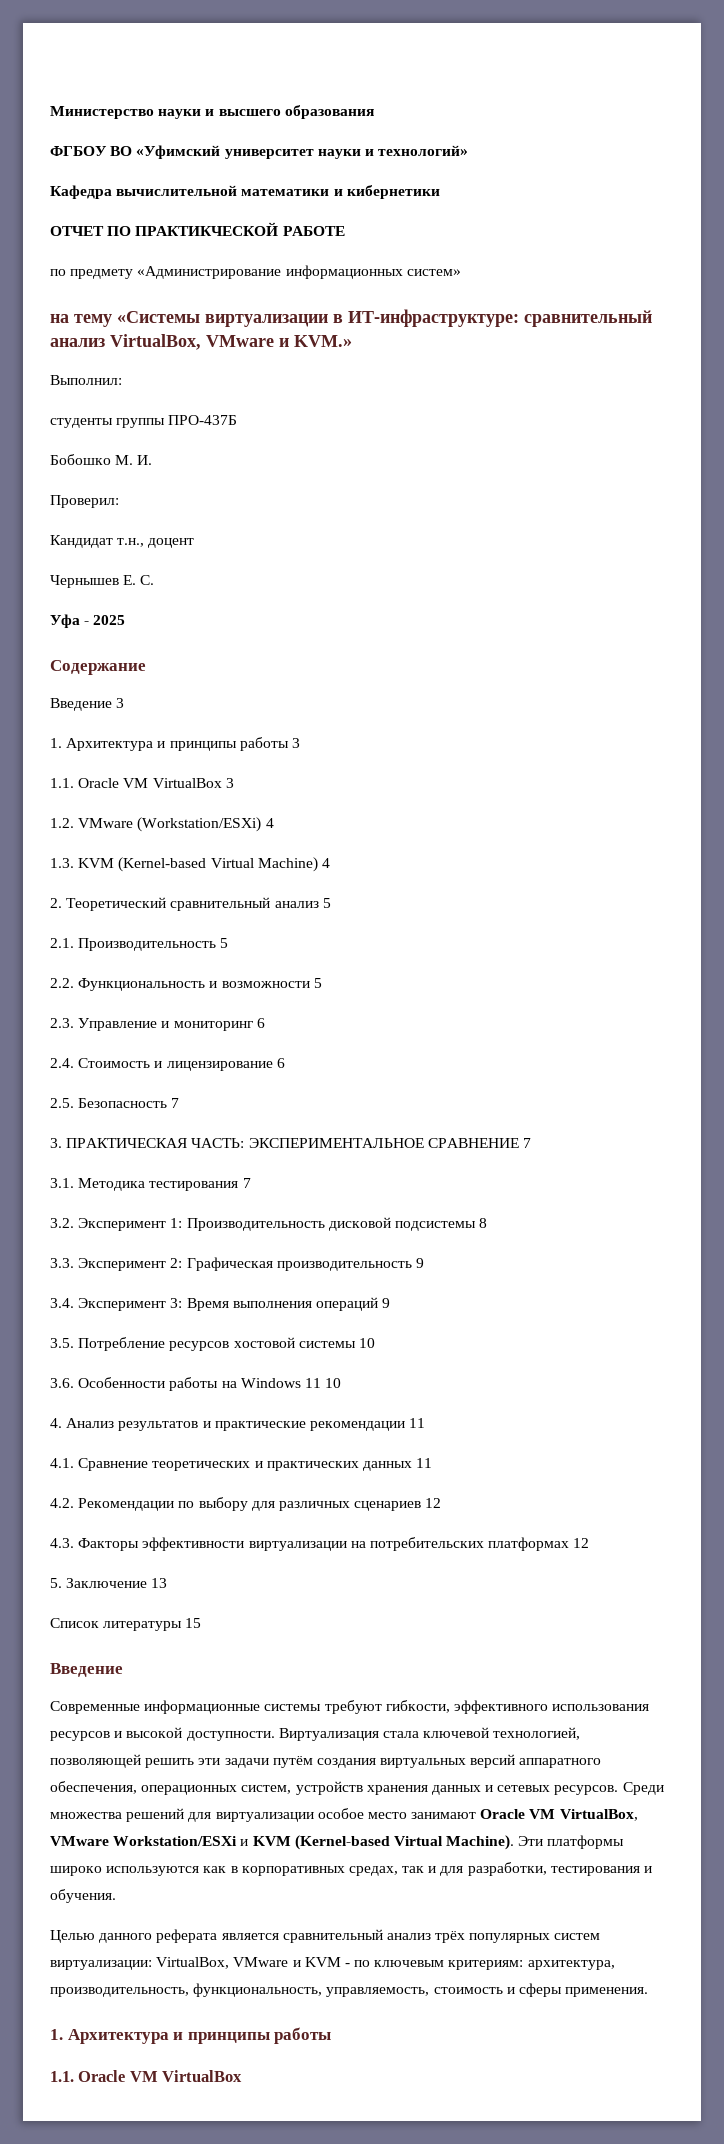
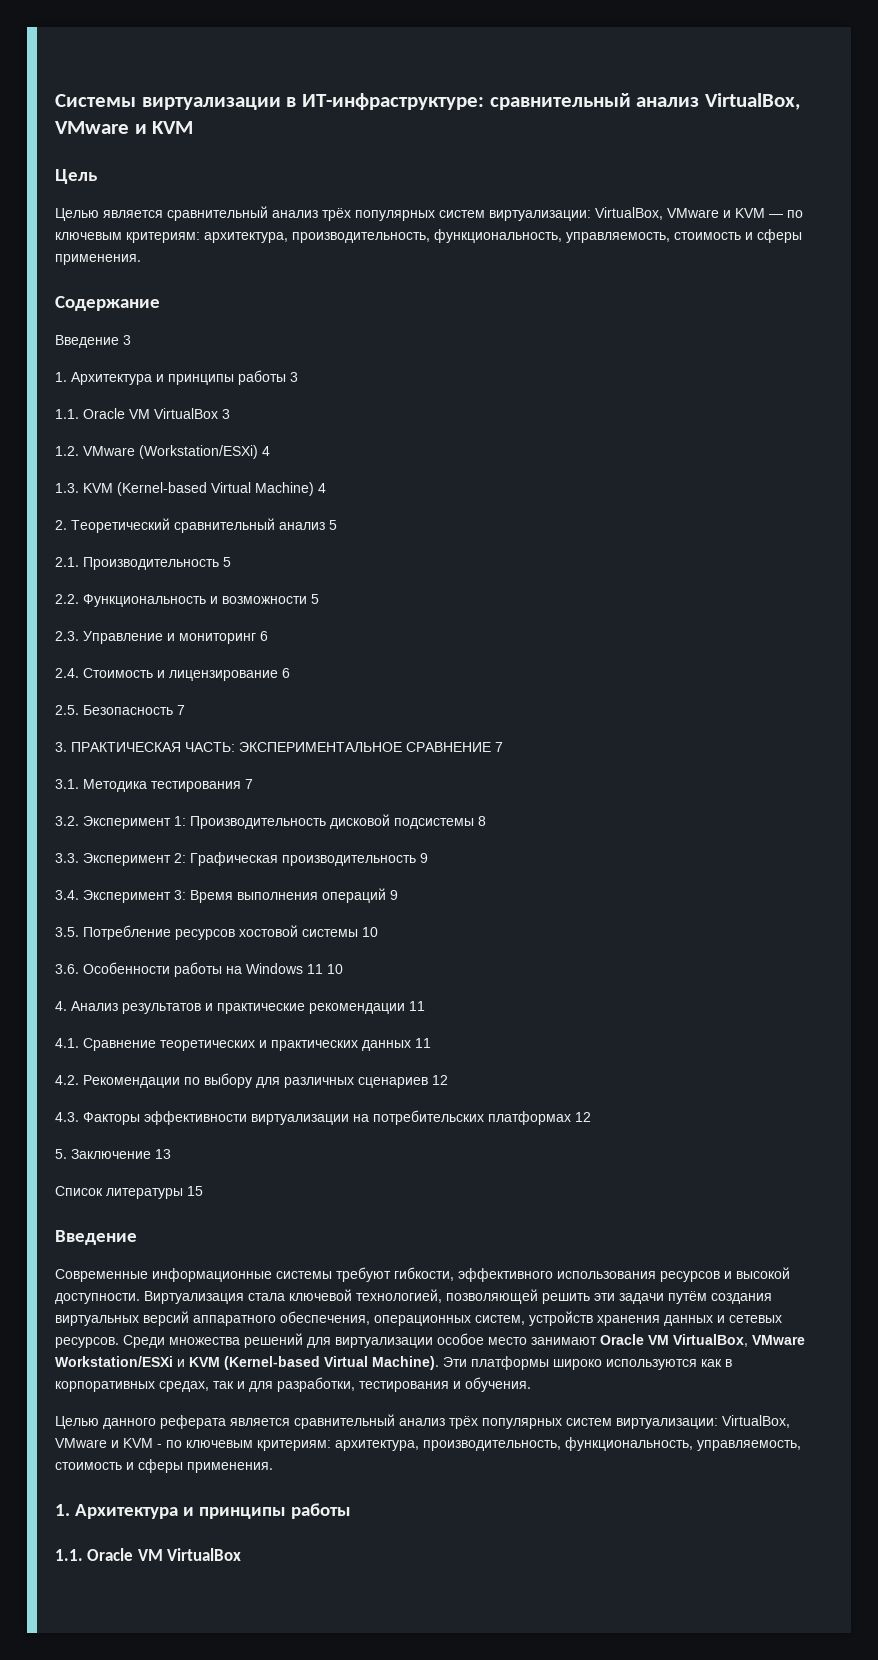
[50,105,374,119] [50,145,469,159] [50,185,440,199] [50,222,345,236] [50,265,461,279] [50,311,200,327] Министерство науки и высшего образования // ФГБОУ ВО «Уфимский университет науки и технологий» // Кафедра вычислительной математики и кибернетики // ОТЧЕТ ПО ПРАКТИКЧЕСКОЙ РАБОТЕ // по предмету «Администрирование информационных систем» // на тему «Системы -> [55,94,136,107] Системы
[294,335,352,347] [50,375,122,385] [50,415,238,428] [50,454,153,465] [50,495,119,508] [50,535,195,548] [50,575,155,588] [50,614,126,628] KVM.» // Выполнил: // студенты группы ПРО-437Б // Бобошко М. И. // Проверил: // Кандидат т.н., доцент // Чернышев Е. С. // Уфа - 2025 -> [152,121,194,134] [55,169,97,184] [55,206,803,221] [55,229,802,243] [55,254,141,265] KVM // Цель // Целью является сравнительный анализ трёх популярных систем виртуализации: VirtualBox, VMware и KVM — по ключевым критериям: архитектура, производительность, функциональность, управляемость, стоимость и сферы применения.

